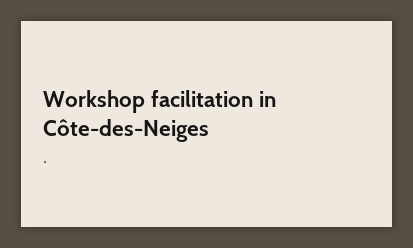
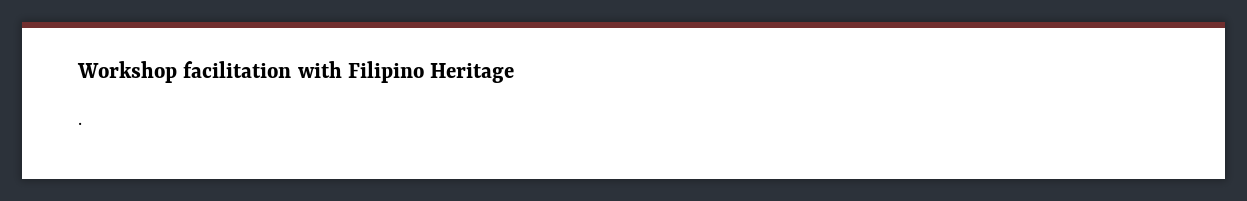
[259,91,277,107] [43,119,209,142] in Côte-des-Neiges -> [297,61,515,83] with Filipino Heritage

